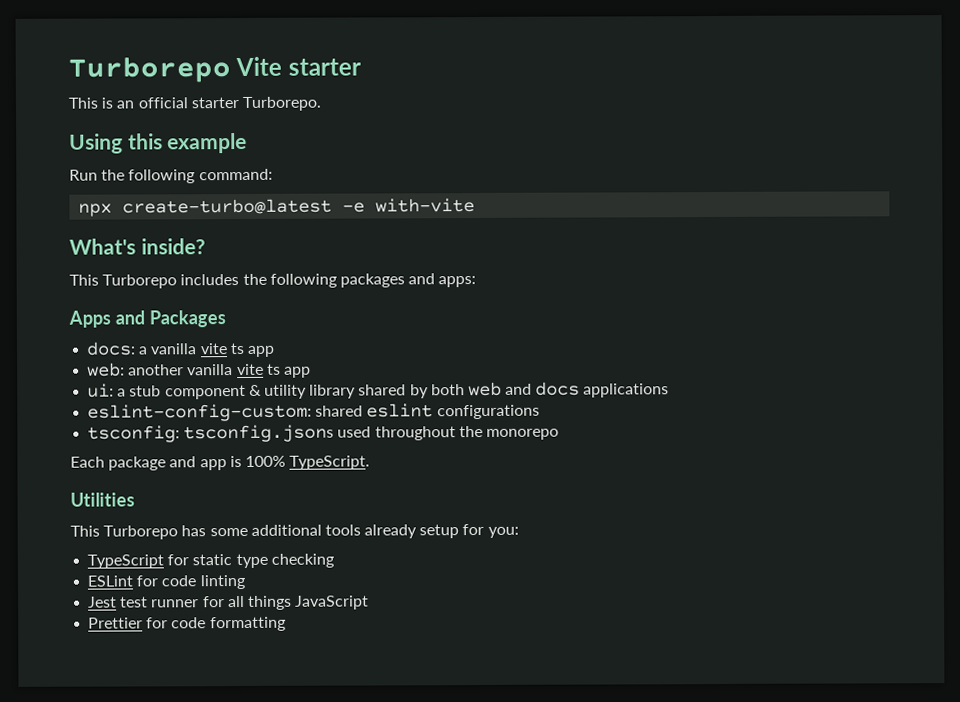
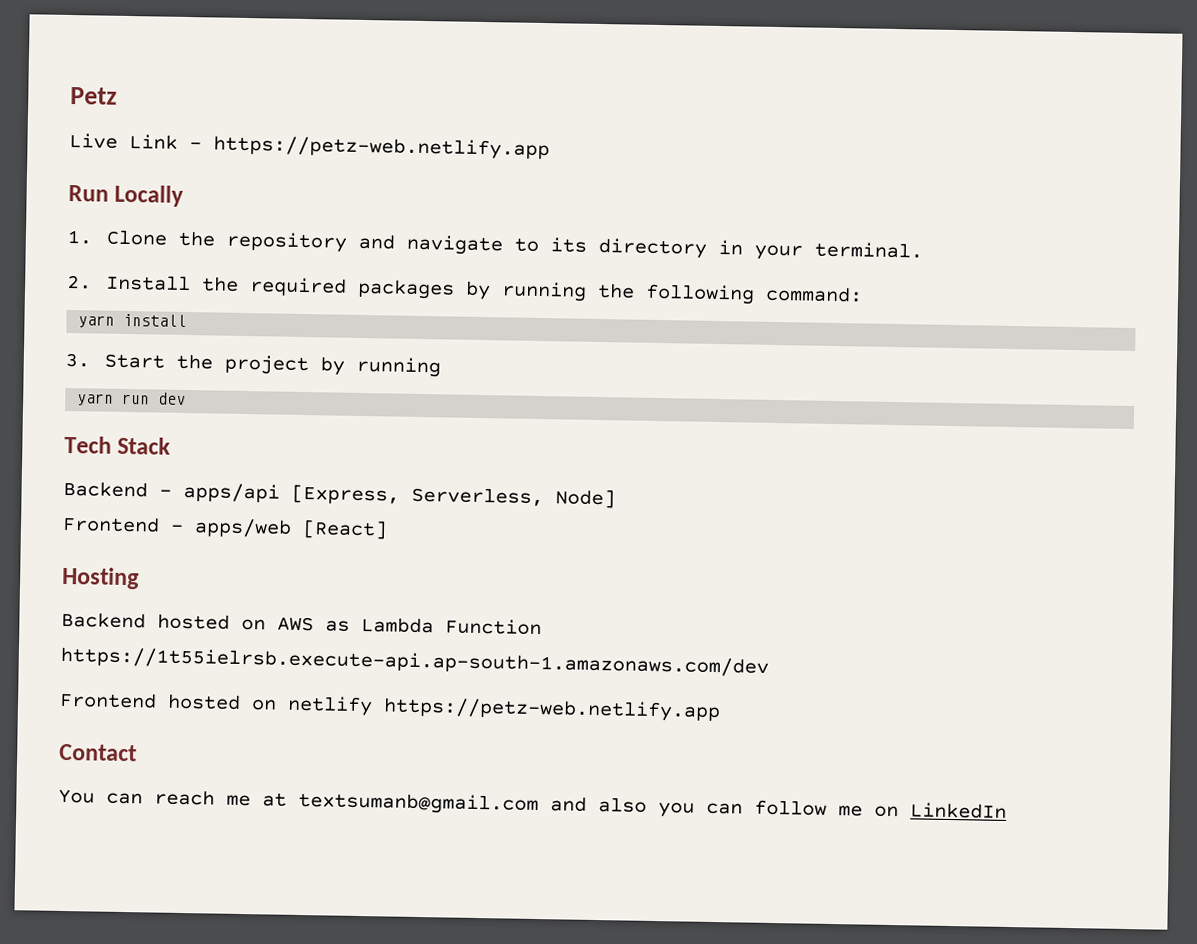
[68,56,361,83] [68,96,321,111] [69,132,248,154] [69,168,273,184] [78,198,476,217] [69,238,206,255] [69,273,477,289] [68,310,226,328] [86,341,275,357] [87,362,311,378] [87,381,670,400] [87,403,540,422] [87,424,559,443] [70,455,371,471] [70,492,135,507] [70,523,519,540] [87,553,334,569] [87,574,245,590] [88,595,370,610] [88,616,286,632] Turborepo Vite starter // This is an official starter Turborepo. // Using this example // Run the following command: // npx create-turbo@latest -e with-vite // What's inside? // This Turborepo includes the following packages and apps: // Apps and Packages // docs: a vanilla vite ts app // web: another vanilla vite ts app // ui: a stub component & utility library shared by both web and docs applications // eslint-config-custom: shared eslint configurations // tsconfig: tsconfig.jsons used throughout the monorepo // Each package and app is 100% TypeScript. // Utilities // This Turborepo has some additional tools already setup for you: // TypeScript for static type checking // ESLint for code linting // Jest test runner for all things JavaScript // Prettier for code formatting -> [70,87,117,105] [69,132,550,161] [68,184,185,207] [67,229,924,261] [67,274,864,305] [78,313,188,328] [65,352,442,378] [77,392,187,406] [64,435,172,455] [63,480,616,509] [62,515,388,540] [61,566,140,590] [61,611,542,636] [60,646,769,677] [59,691,721,723] [59,743,137,762] [58,788,1007,819] Petz // Live Link - https://petz-web.netlify.app // Run Locally // 1. Clone the repository and navigate to its directory in your terminal. // 2. Install the required packages by running the following command: // yarn install // 3. Start the project by running // yarn run dev // Tech Stack // Backend - apps/api [Express, Serverless, Node] // Frontend - apps/web [React] // Hosting // Backend hosted on AWS as Lambda Function https://1t55ielrsb.execute-api.ap-south-1.amazonaws.com/dev // Frontend hosted on netlify https://petz-web.netlify.app // Contact // You can reach me at textsumanb@gmail.com and also you can follow me on LinkedIn

